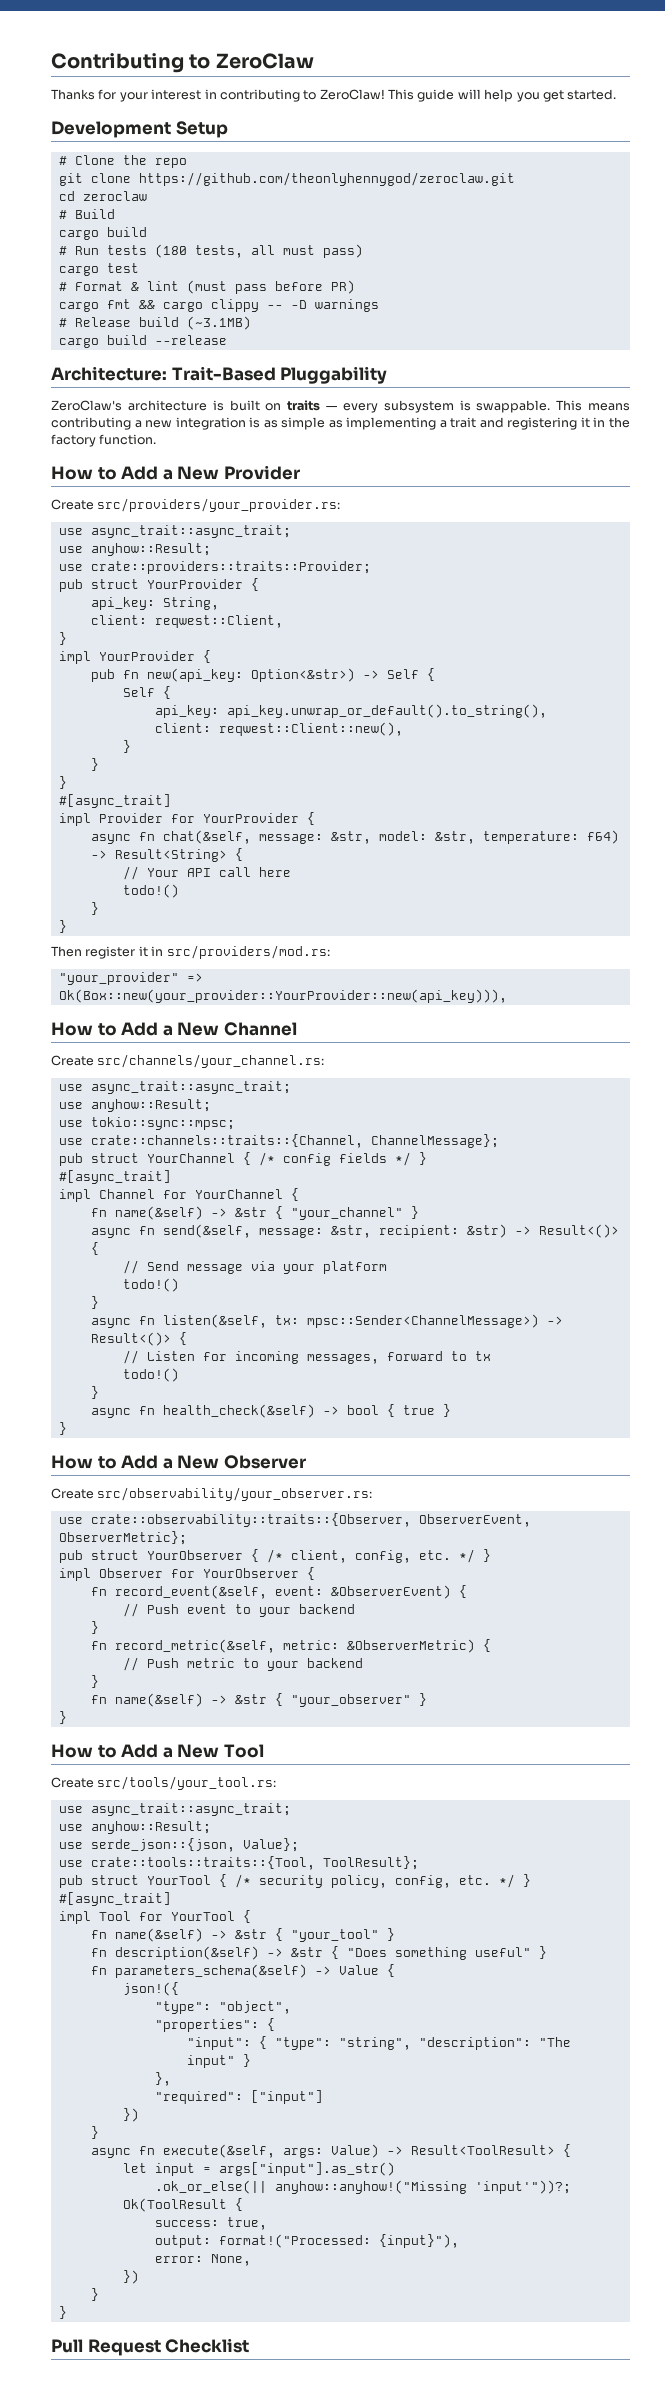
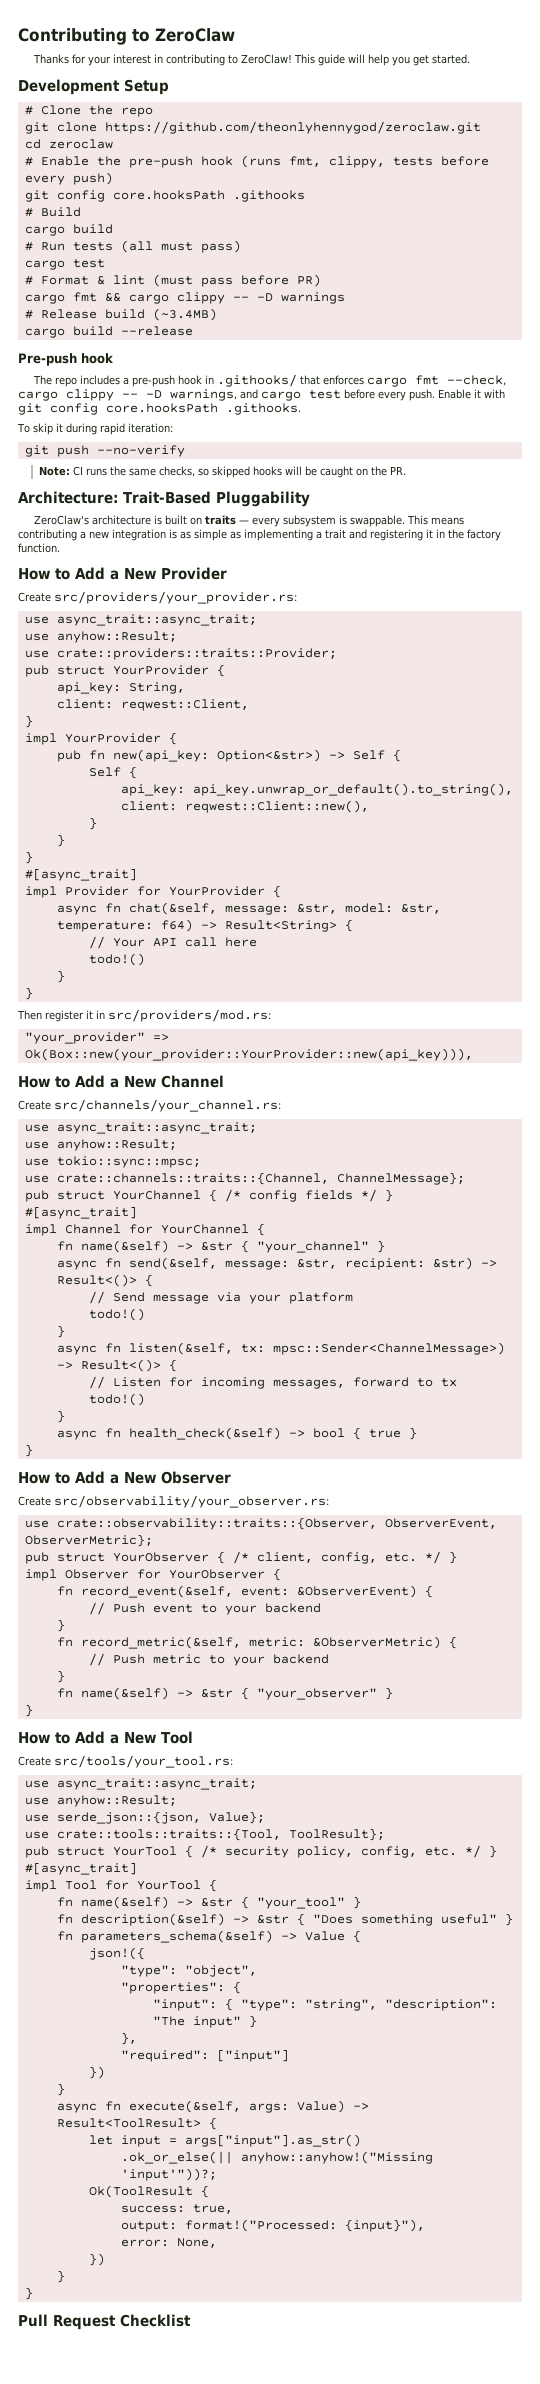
(147, 196) none -> [24,155,489,168] [24,172,113,185] [24,190,305,202] // # Enable the pre-push hook (runs fmt, clippy, tests before every push) // git config core.hooksPath .githooks
[154,244,275,258] (180 tests, all -> [120,240,153,253] (all
[186,316,251,330] (~3.1MB) -> [152,308,217,321] (~3.4MB)
(227, 340) none -> [18,353,113,366] [32,374,506,387] [18,389,505,401] [18,403,301,415] [17,423,173,435] [24,445,185,457] [38,466,406,478] // Pre-push hook // The repo includes a pre-push hook in .githooks/ that enforces cargo fmt --check, cargo clippy -- -D warnings, and cargo test before every push. Enable it with git config core.hooksPath .githooks. // To skip it during rapid iteration: // git push --no-verify // Note: CI runs the same checks, so skipped hooks will be caught on the PR.

